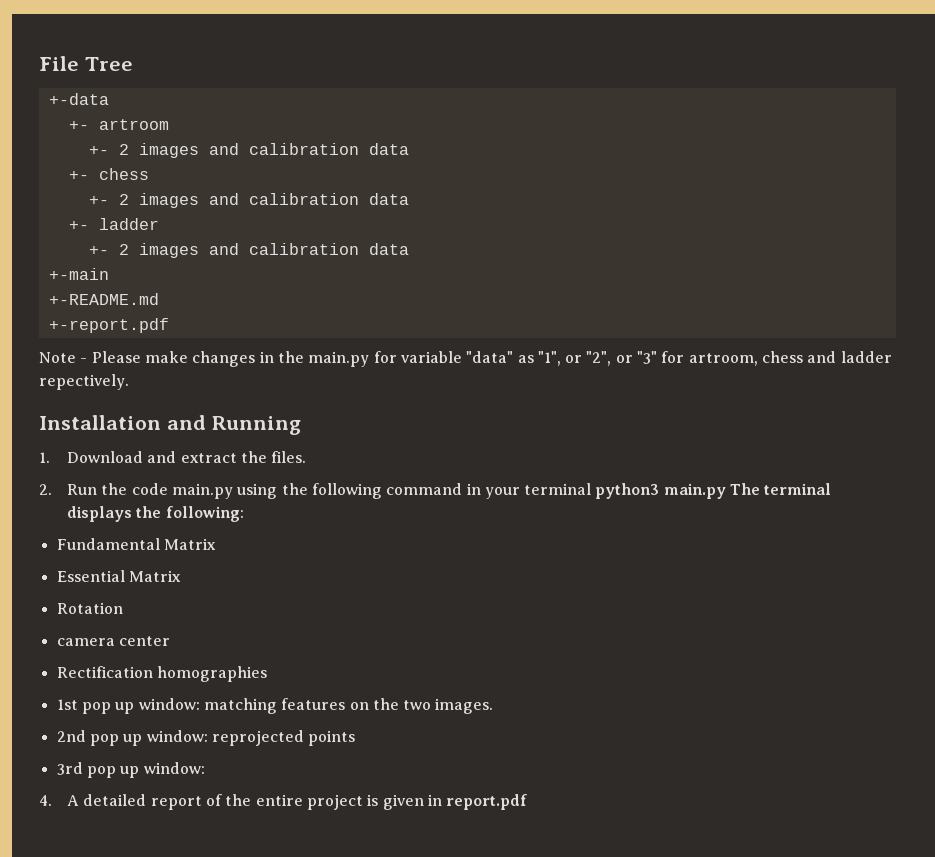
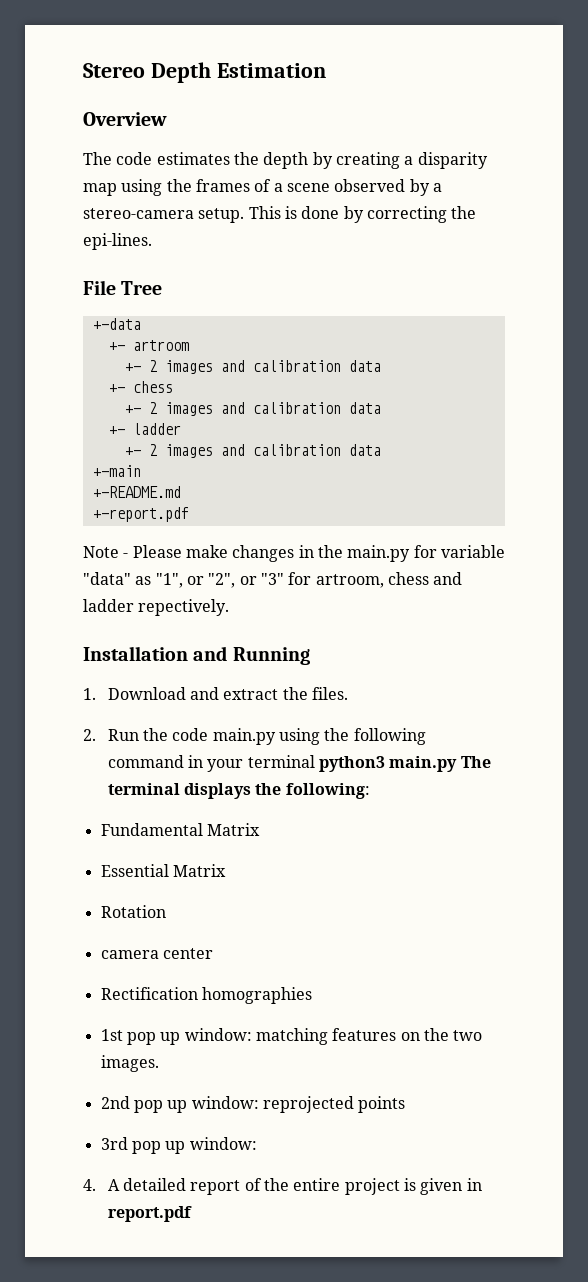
(39, 63) none -> [83,62,326,83] [83,112,167,126] [83,152,488,169] [83,179,442,196] [83,206,477,223] [83,233,152,250] Stereo Depth Estimation // Overview // The code estimates the depth by creating a disparity map using the frames of a scene observed by a stereo-camera setup. This is done by correcting the epi-lines. //

